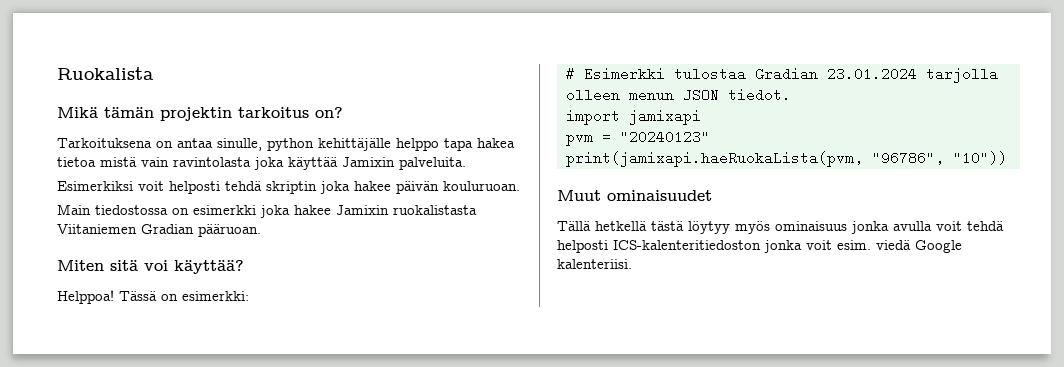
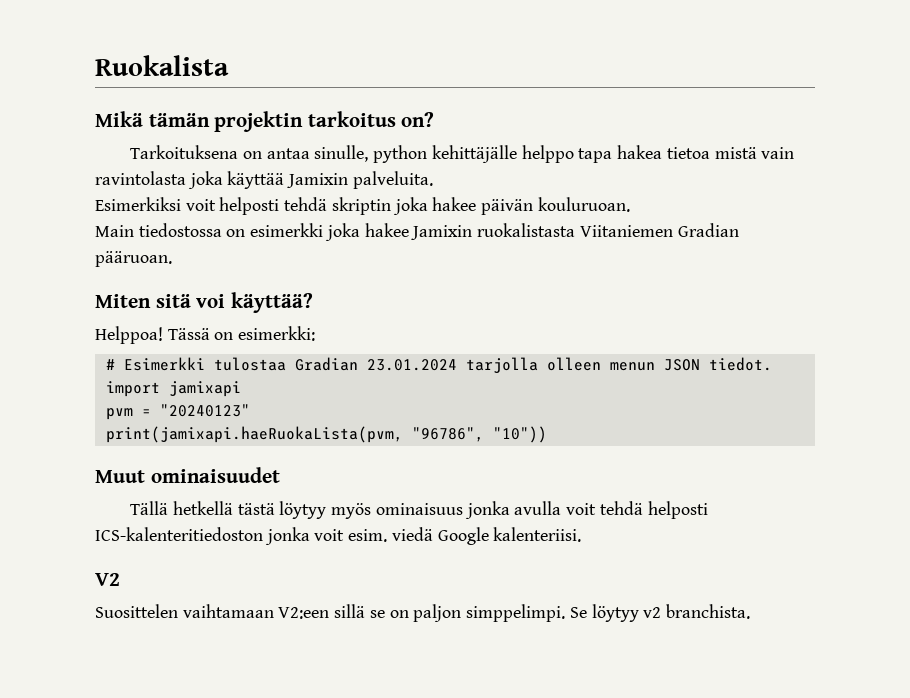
(632, 264) none -> [95,573,120,586] [95,604,750,622] // V2 // Suosittelen vaihtamaan V2:een sillä se on paljon simppelimpi. Se löytyy v2 branchista.

